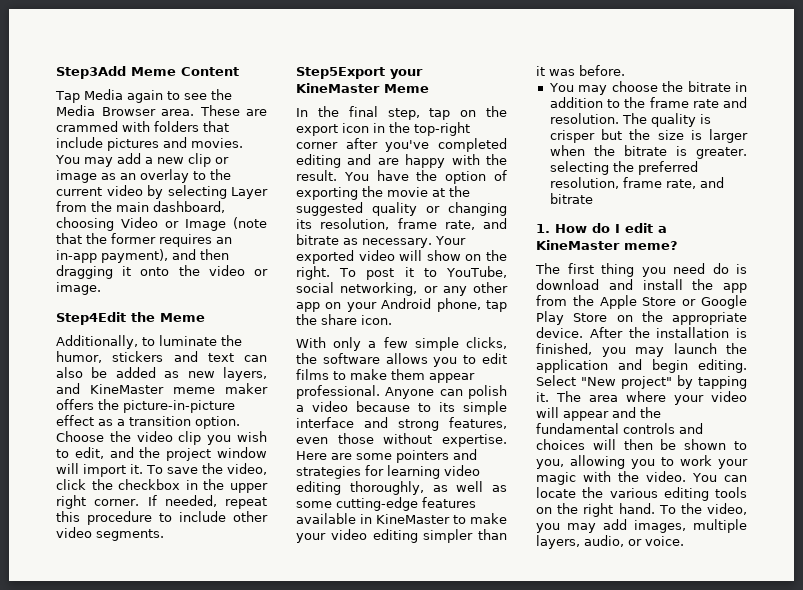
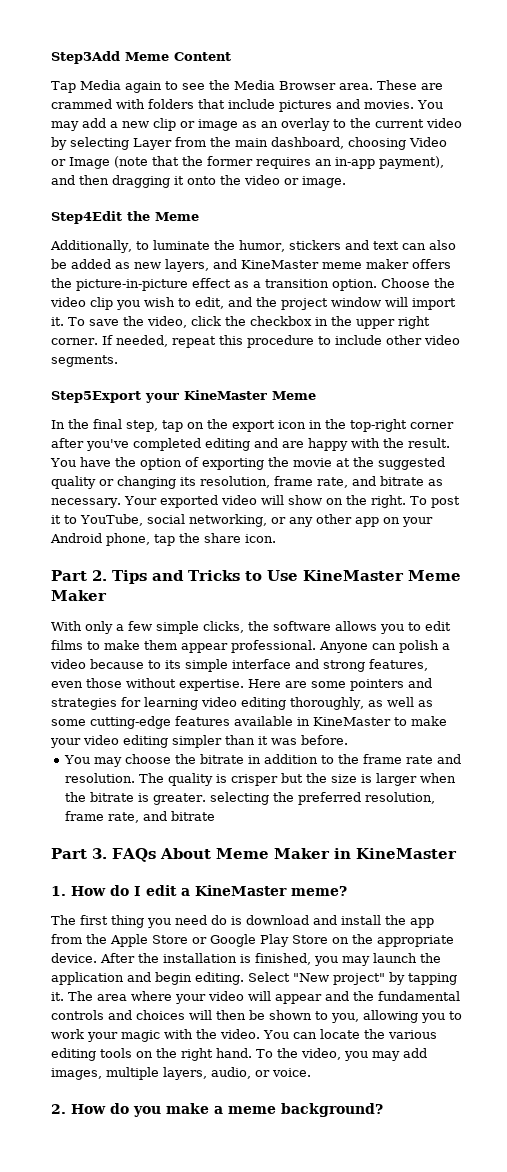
(392, 320) none -> [51,570,461,584] [51,590,107,601] // Part 2. Tips and Tricks to Use KineMaster Meme Maker
(593, 198) none -> [51,848,457,862] // Part 3. FAQs About Meme Maker in KineMaster
(684, 541) none -> [51,1103,383,1117] // 2. How do you make a meme background?

